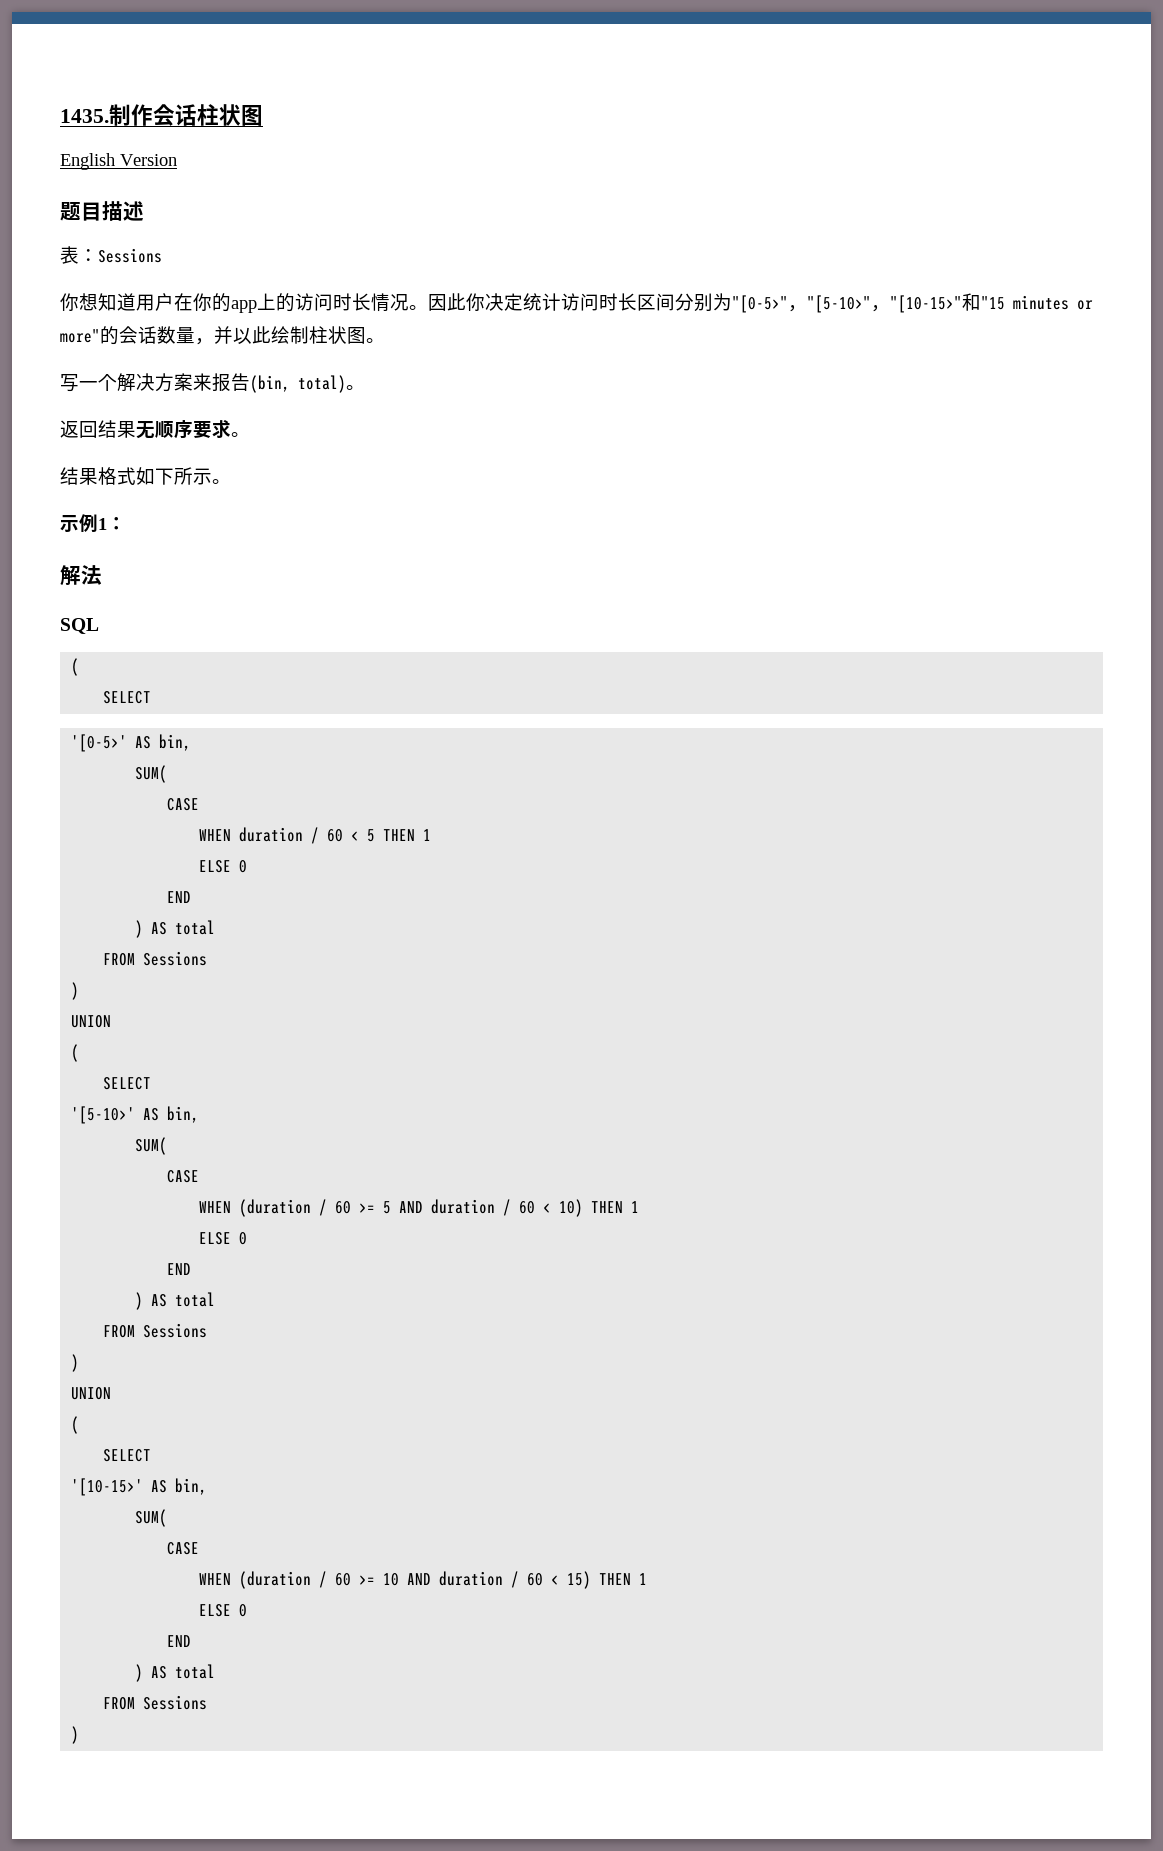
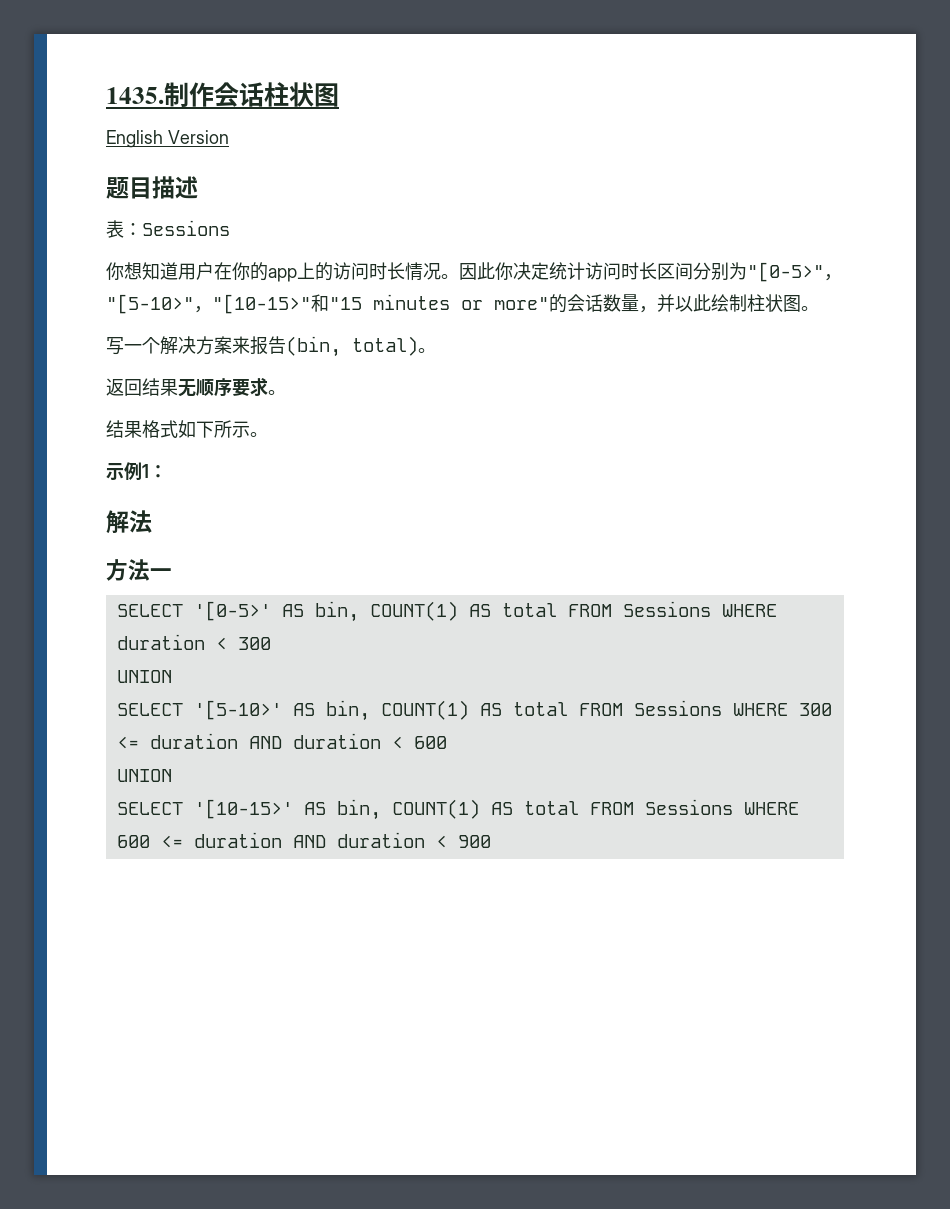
[60,618,99,634] [71,658,80,676] [103,691,152,704] SQL // ( // SELECT // -> [106,559,172,581] [116,604,183,617] 方法一 // SELECT
[135,765,168,783] [167,798,200,811] [199,827,432,844] [199,860,248,873] [167,891,192,903] [135,920,216,938] [103,951,208,966] [71,982,80,1000] [71,1015,112,1028] [71,1044,80,1062] [103,1077,152,1090] // SUM( // CASE // WHEN duration / 60 < 5 THEN 1 // ELSE 0 // END // ) AS total // FROM Sessions // ) // UNION // ( // SELECT // -> [369,601,777,621] [116,634,271,650] [116,670,172,683] [116,703,183,716] COUNT(1) AS total FROM Sessions WHERE duration < 300 // UNION // SELECT
[135,1137,168,1155] [167,1170,200,1183] [199,1199,640,1217] [199,1232,248,1245] [167,1263,192,1275] [135,1292,216,1310] [103,1323,208,1338] [71,1354,80,1372] [71,1387,112,1400] [71,1416,80,1434] [103,1449,152,1462] // SUM( // CASE // WHEN (duration / 60 >= 5 AND duration / 60 < 10) THEN 1 // ELSE 0 // END // ) AS total // FROM Sessions // ) // UNION // ( // SELECT // -> [380,700,832,720] [116,733,447,749] [116,769,172,782] [116,802,183,815] COUNT(1) AS total FROM Sessions WHERE 300 <= duration AND duration < 600 // UNION // SELECT
[135,1509,168,1527] [167,1542,200,1555] [199,1571,648,1589] [199,1604,248,1617] [167,1635,192,1647] [135,1664,216,1682] [103,1695,208,1710] [71,1726,80,1744] // SUM( // CASE // WHEN (duration / 60 >= 10 AND duration / 60 < 15) THEN 1 // ELSE 0 // END // ) AS total // FROM Sessions // ) -> [391,799,799,819] [116,832,491,848] COUNT(1) AS total FROM Sessions WHERE 600 <= duration AND duration < 900

